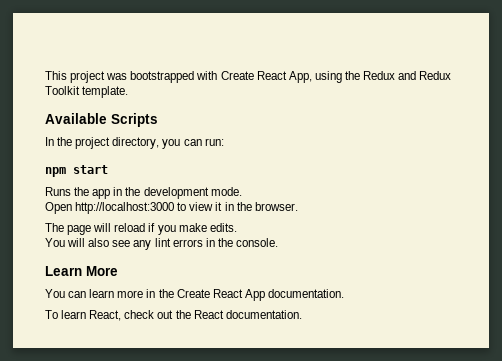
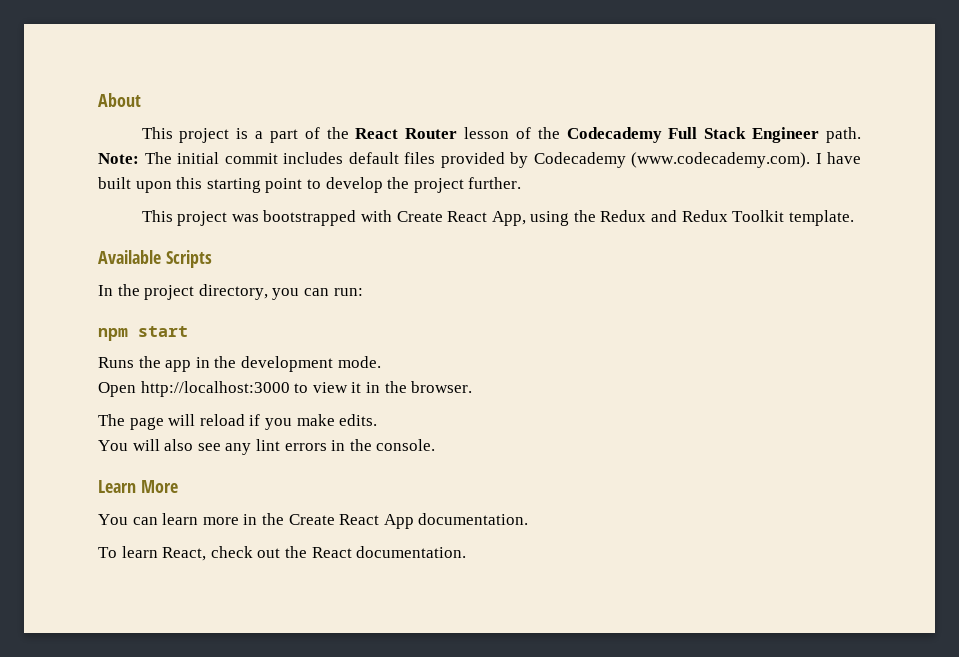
(45, 75) none -> [98,93,141,107] [141,127,861,143] [98,152,861,168] [98,177,522,193] About // This project is a part of the React Router lesson of the Codecademy Full Stack Engineer path. Note: The initial commit includes default files provided by Codecademy (www.codecademy.com). I have built upon this starting point to develop the project further. //

